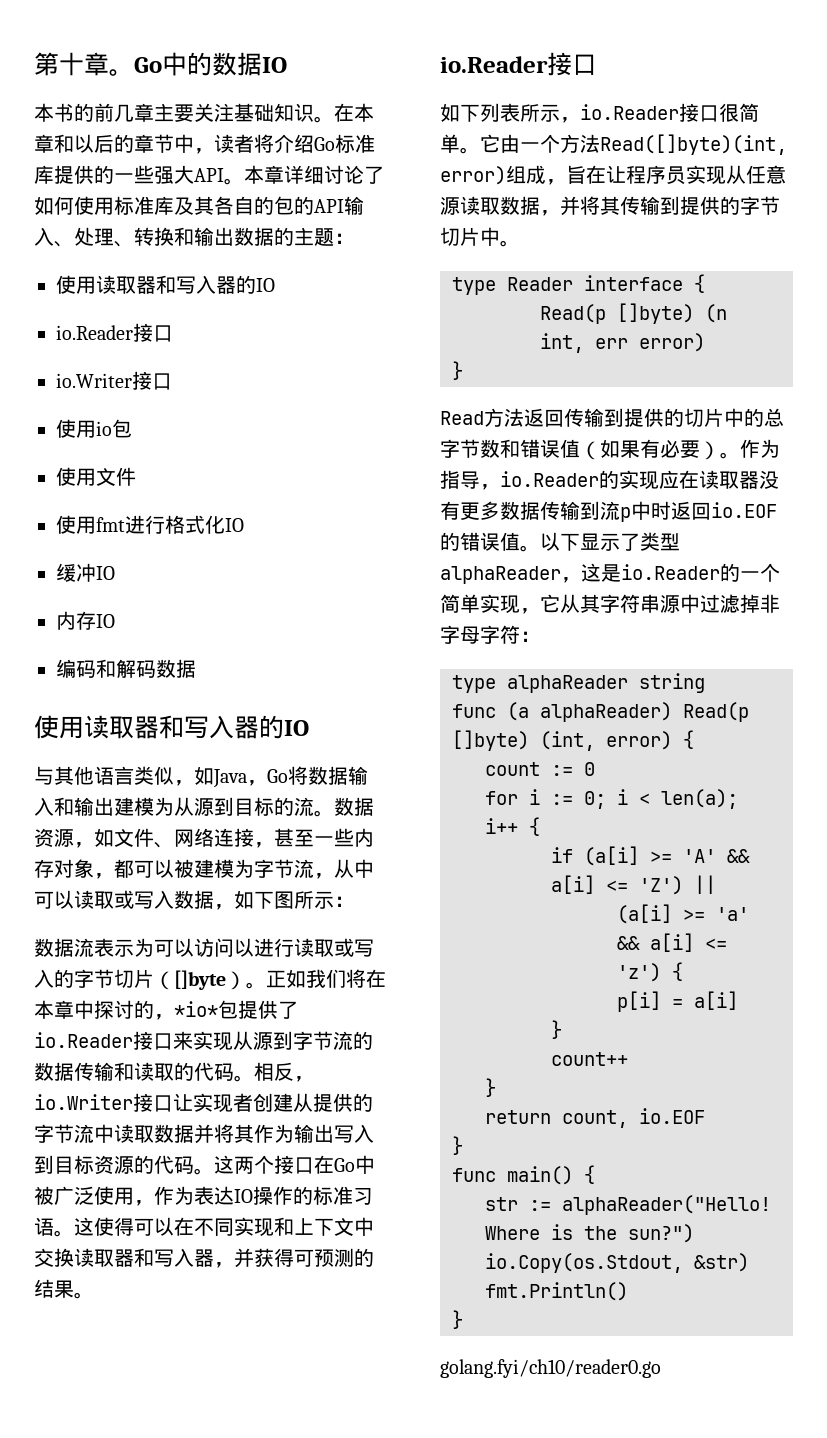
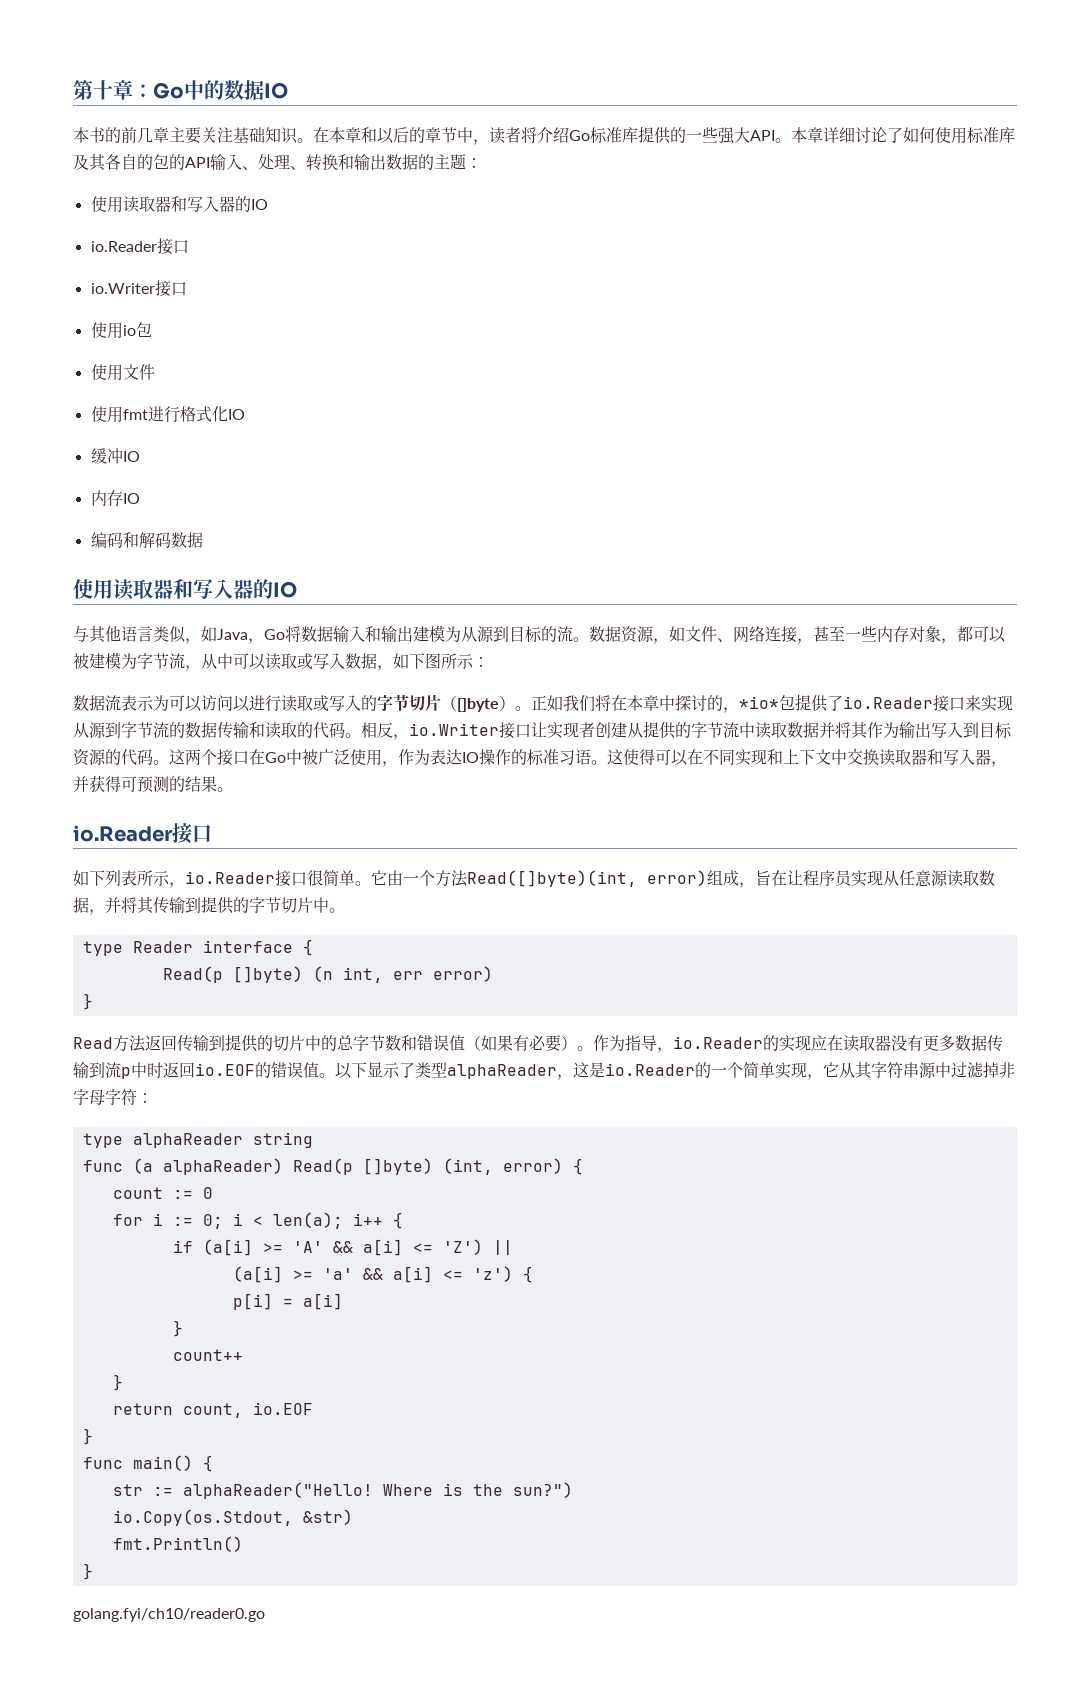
[109,69,134,76] 。 -> [133,84,153,98] ：

